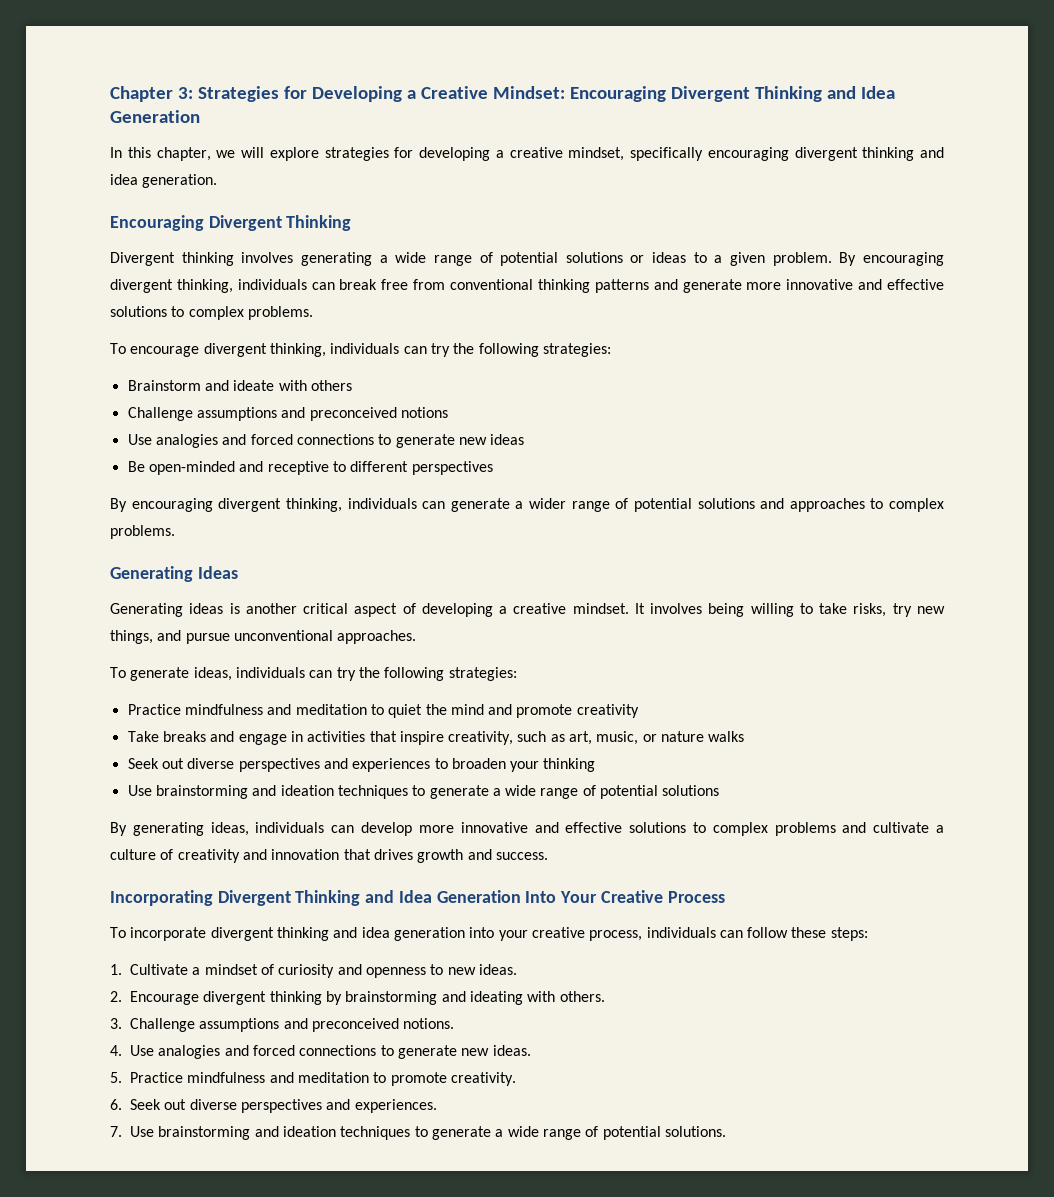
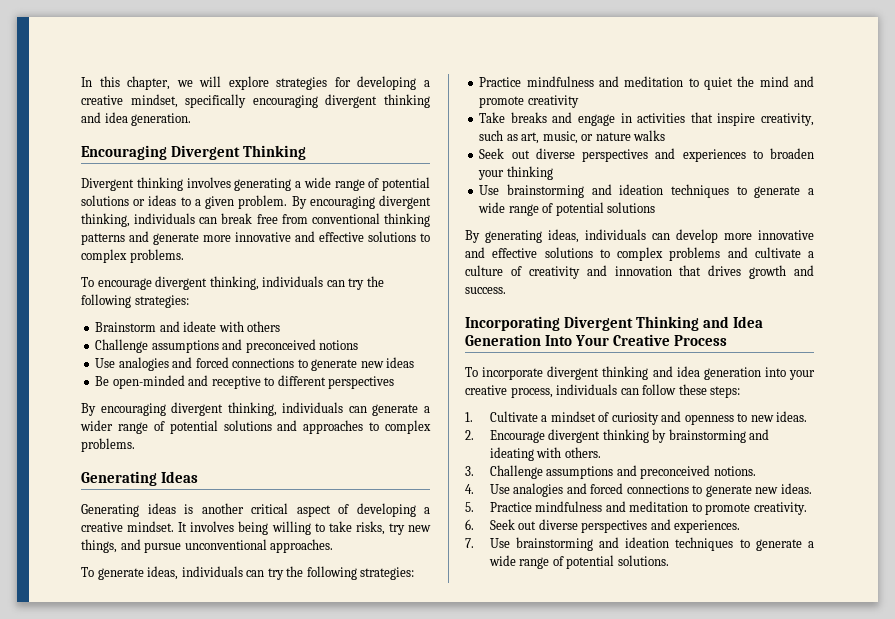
[110,86,895,102] [110,110,200,123] Chapter 3: Strategies for Developing a Creative Mindset: Encouraging Divergent Thinking and Idea Generation // -> (81, 82) none

